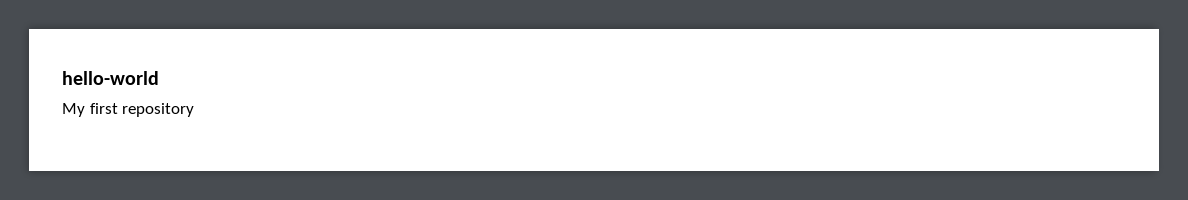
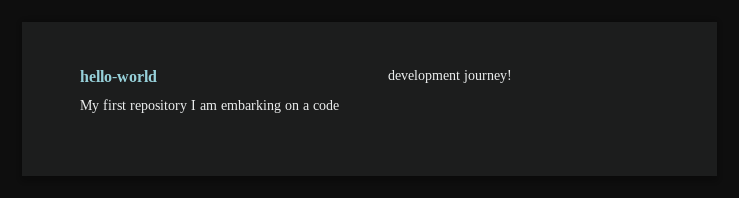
(195, 110) none -> [191,100,339,113] [388,70,512,83] I am embarking on a code development journey!

